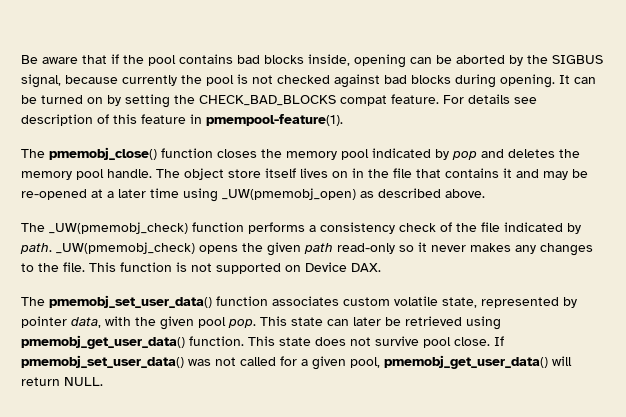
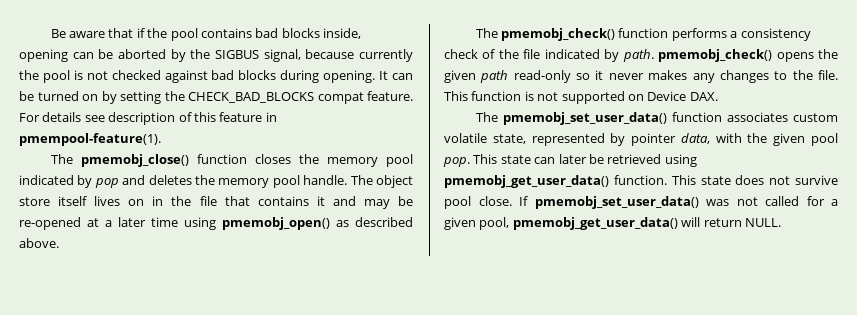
[222,188,356,200] _UW(pmemobj_open) -> [222,217,330,230] pmemobj_open()
[49,222,188,234] _UW(pmemobj_check) -> [501,28,616,41] pmemobj_check()
[56,242,195,254] _UW(pmemobj_check) -> [658,49,773,62] pmemobj_check()

